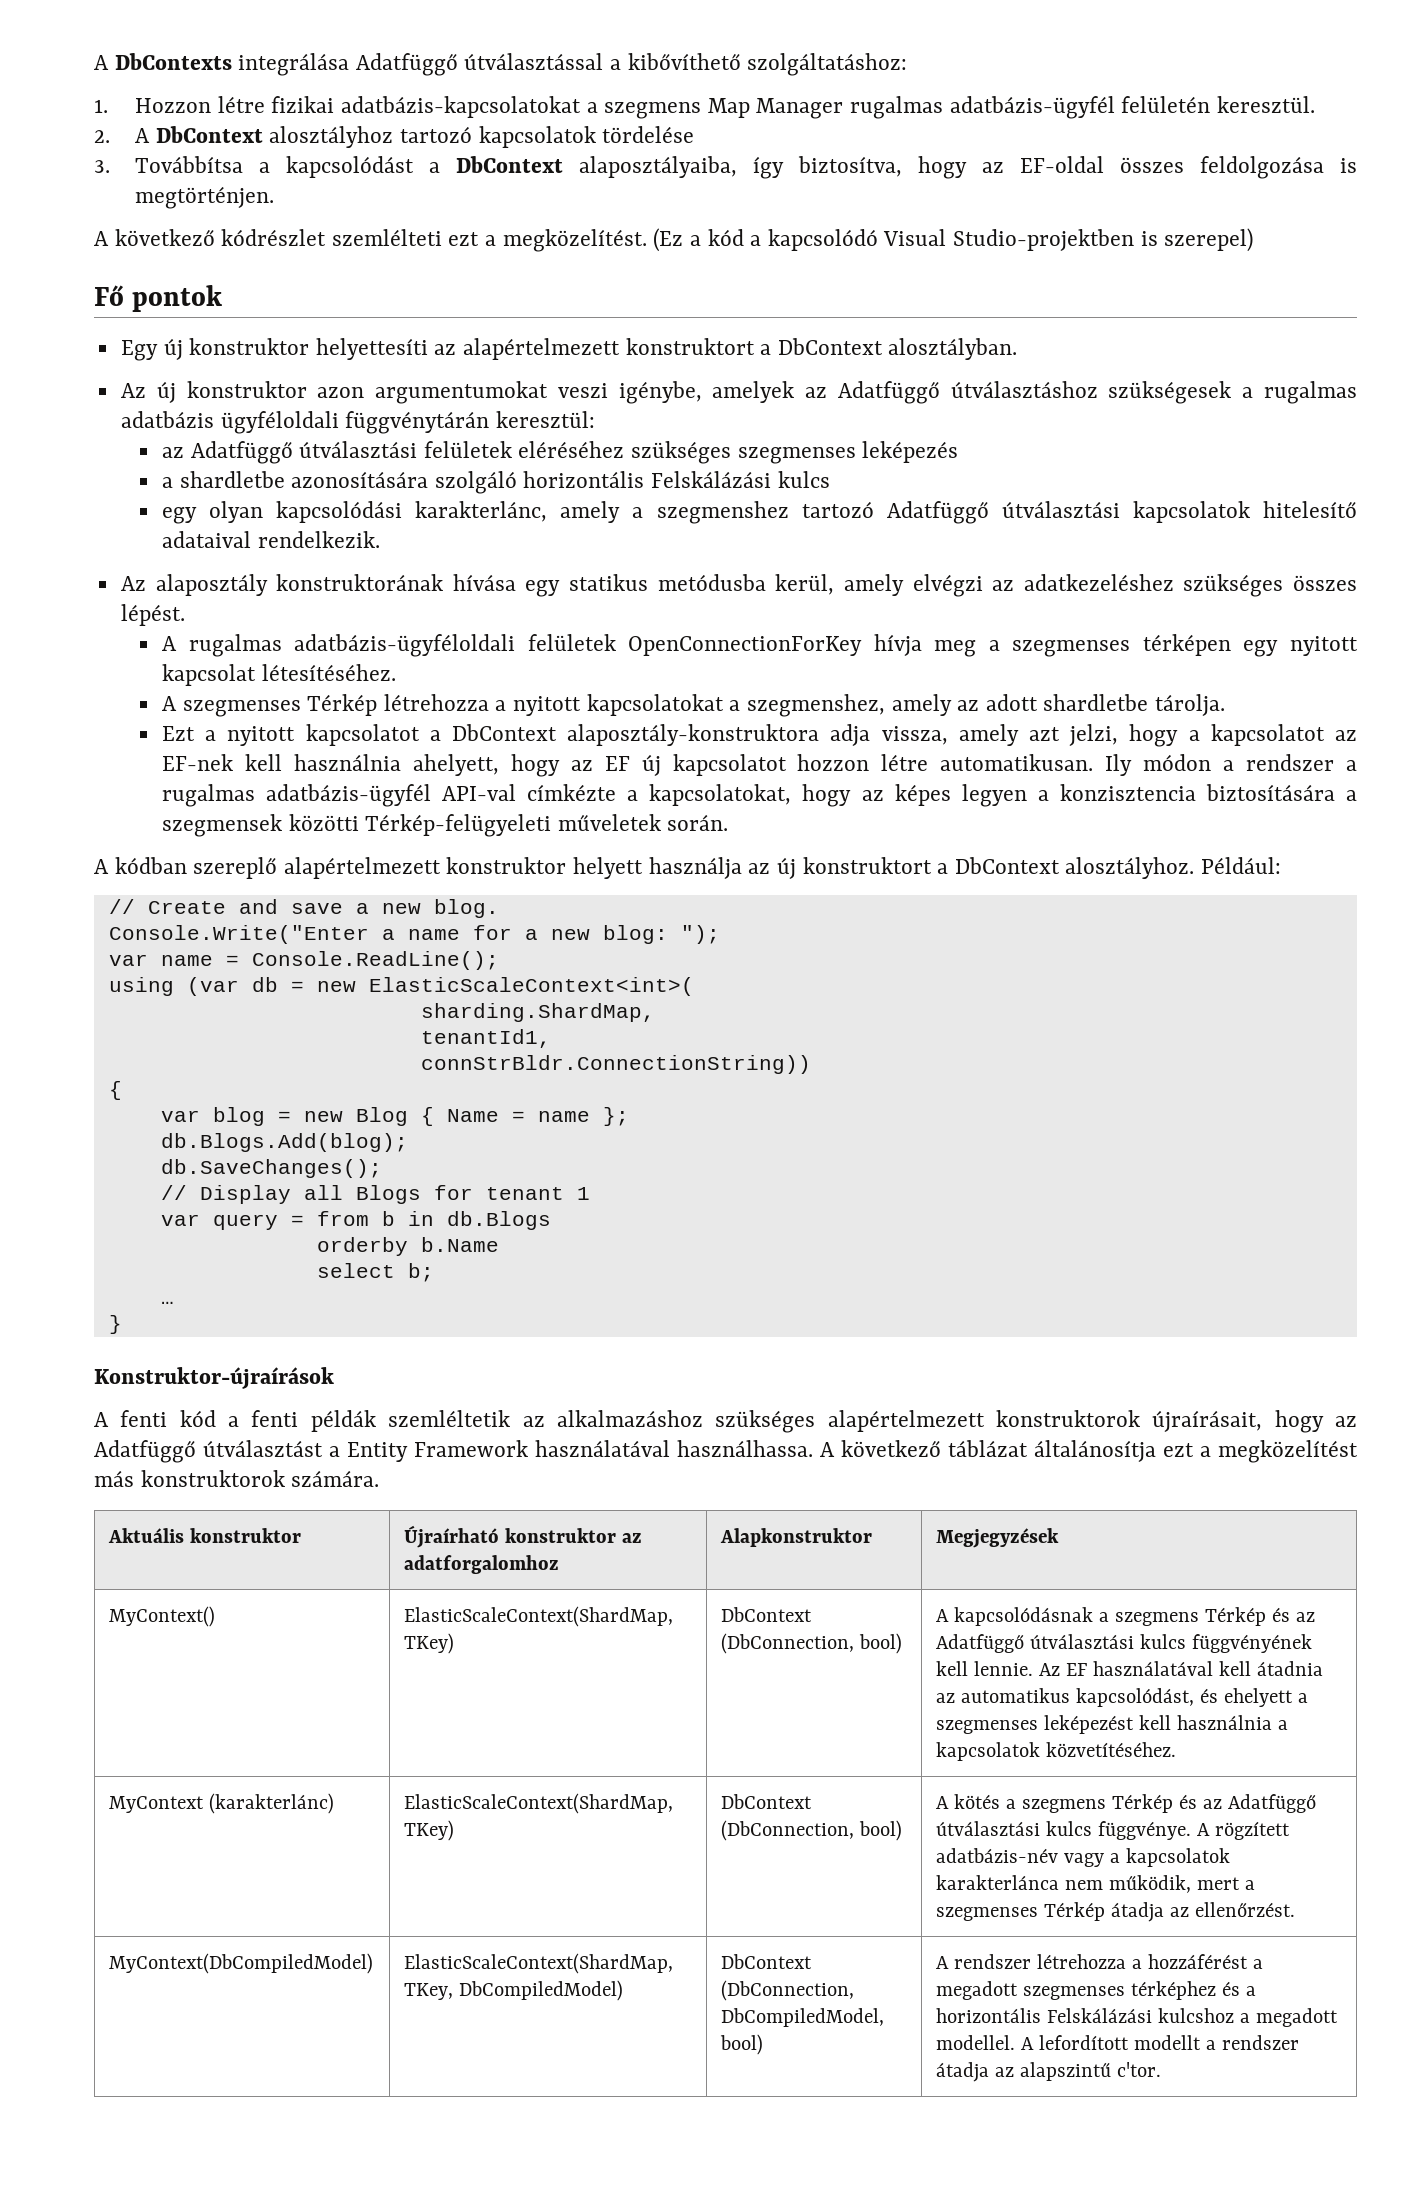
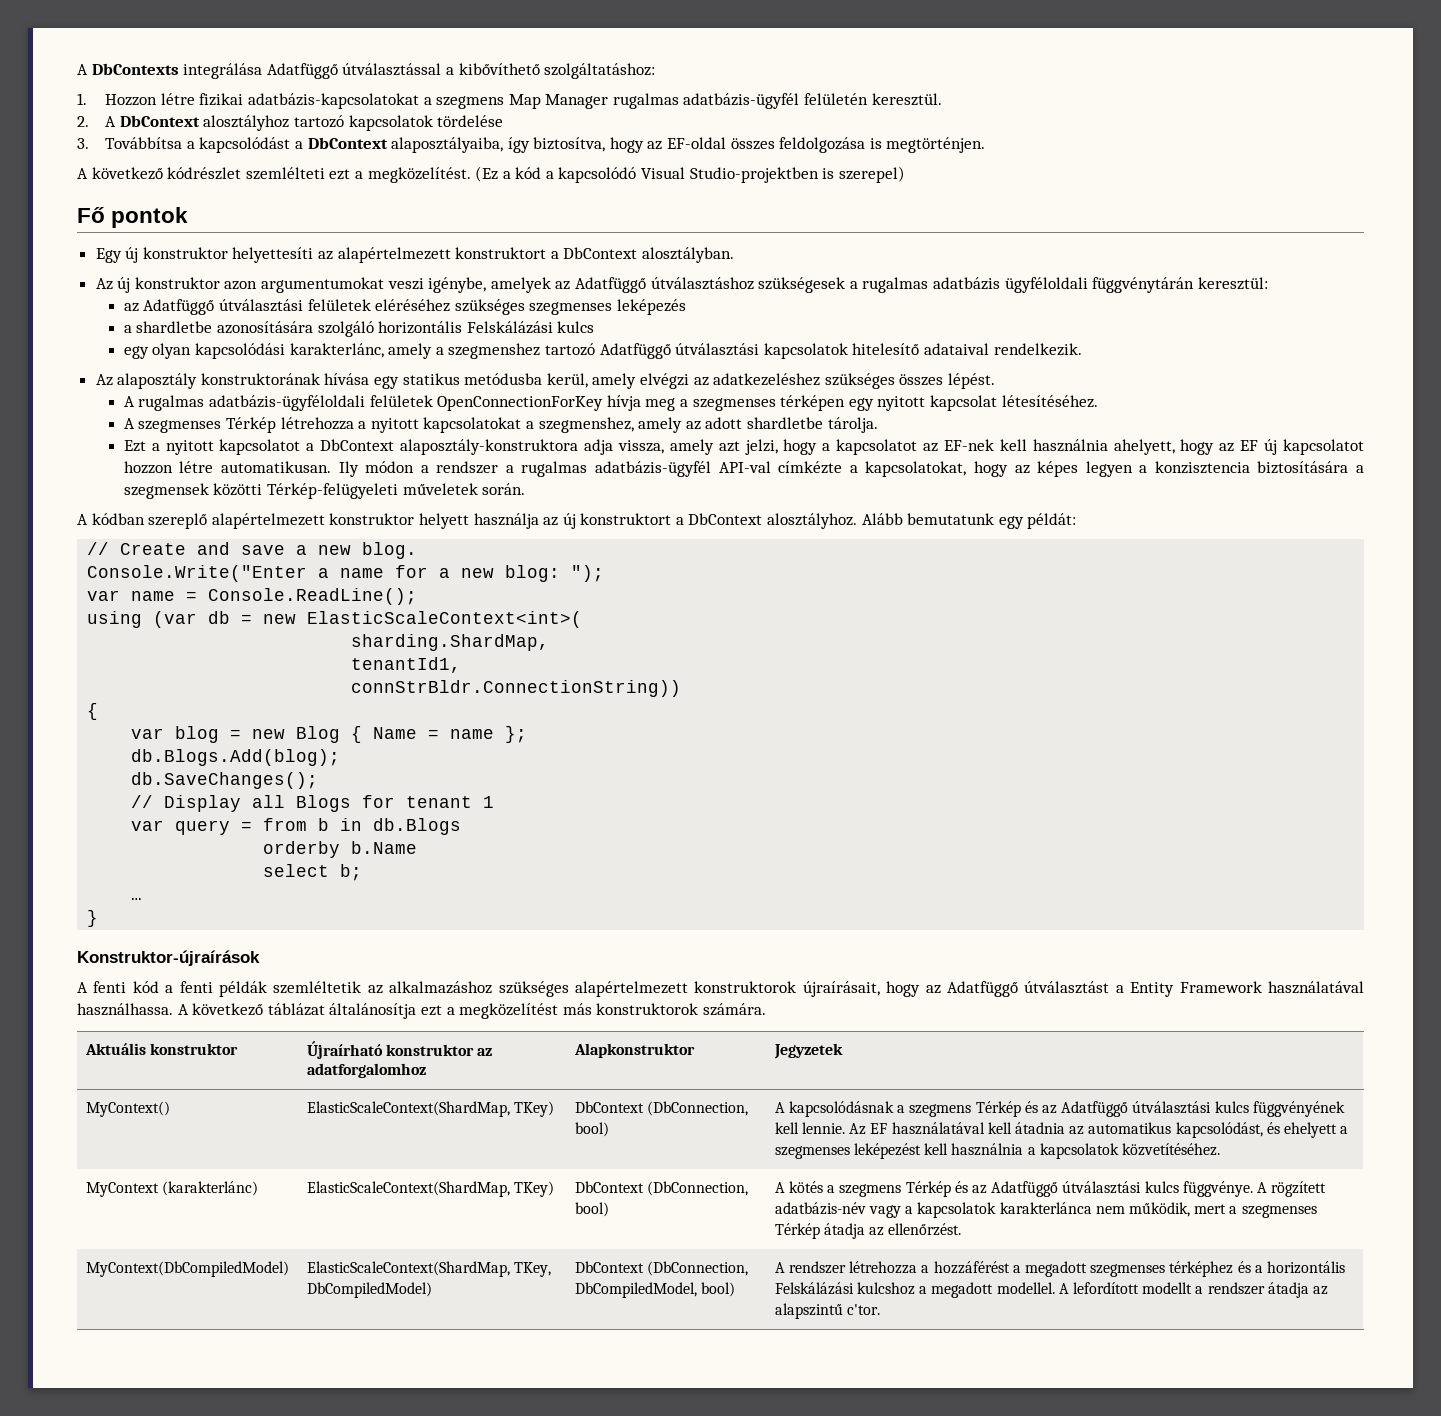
[1200,857,1281,874] Például: -> [861,513,1077,529] Alább bemutatunk egy példát:
[936,1528,1060,1548] Megjegyzések -> [773,1043,843,1059] Jegyzetek

